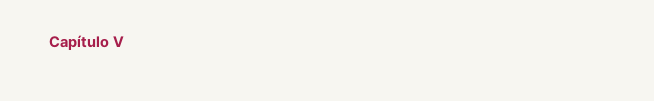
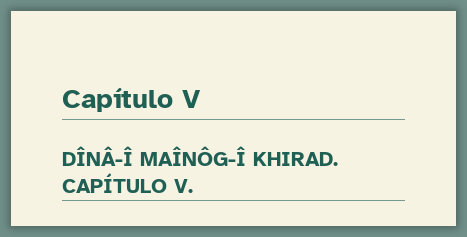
(125, 41) none -> [62,146,338,166] [62,173,193,193] // DÎNÂ-Î MAÎNÔG-Î KHIRAD. CAPÍTULO V.

